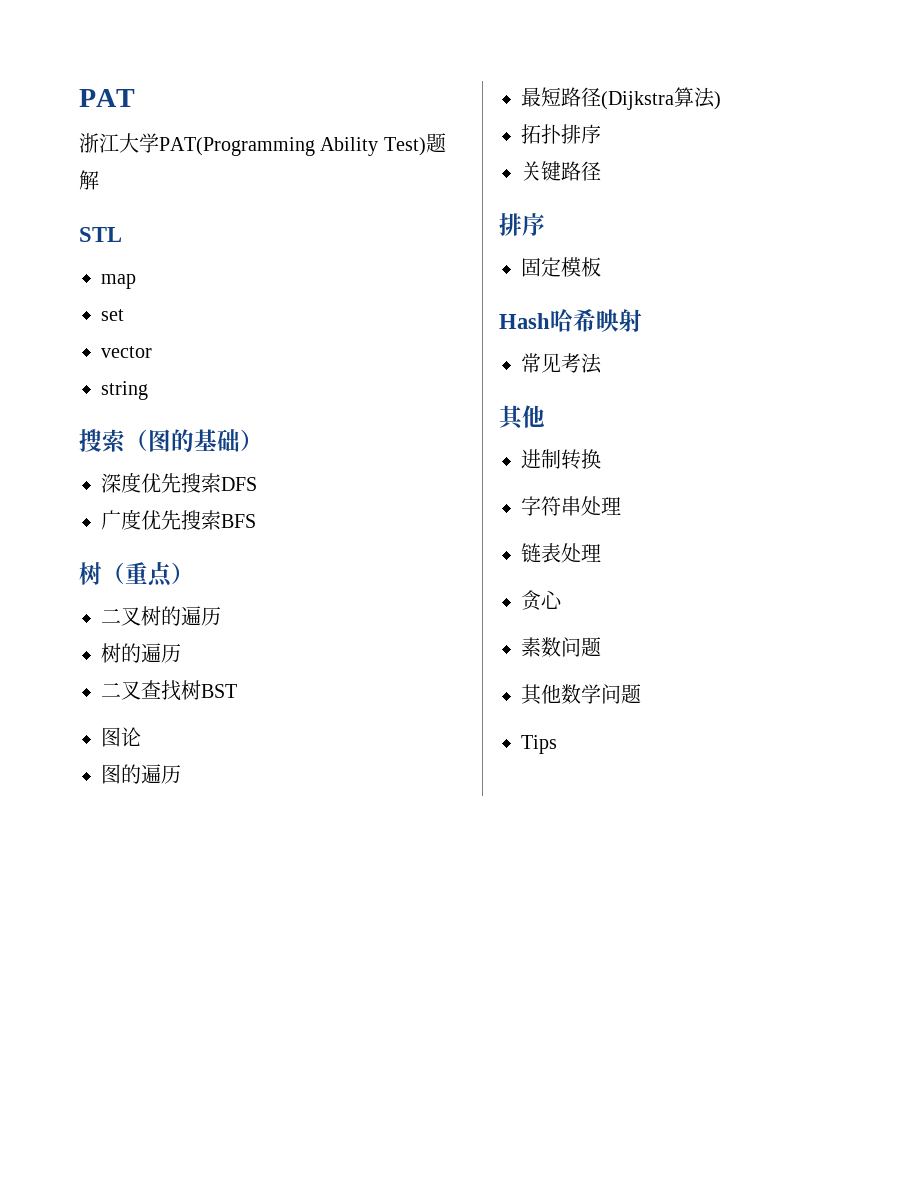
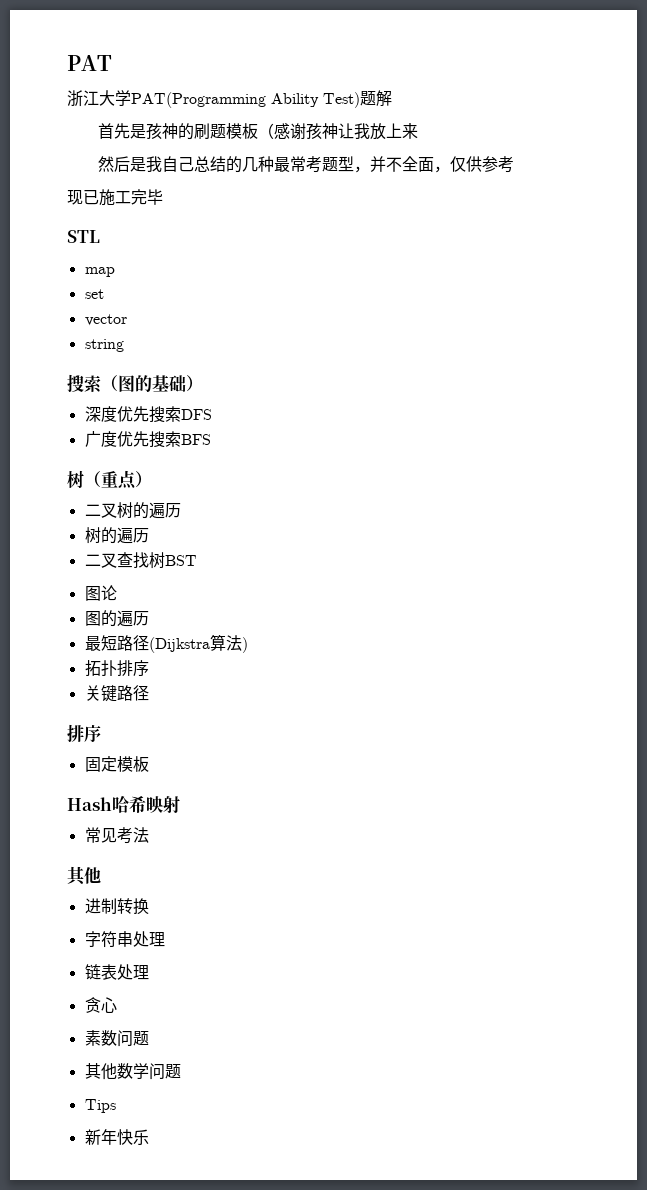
(99, 180) none -> [97,123,418,140] [97,156,514,173] [67,189,163,206] // 首先是孩神的刷题模板（感谢孩神让我放上来 // 然后是我自己总结的几种最常考题型，并不全面，仅供参考 // 现已施工完毕
(557, 744) none -> [84,1129,149,1145] // 新年快乐

